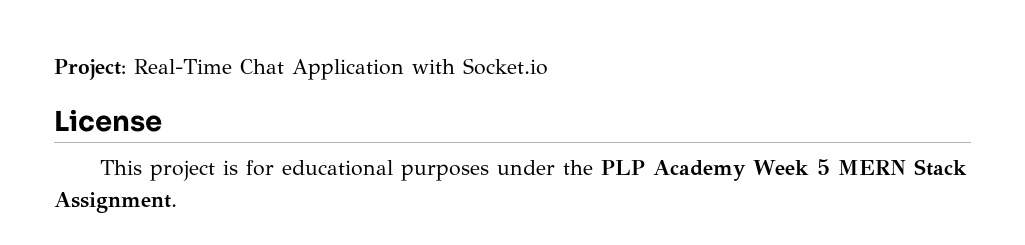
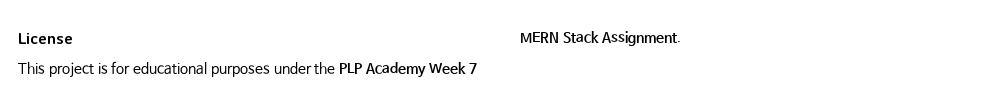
[54,58,548,80] Project: Real-Time Chat Application with Socket.io // -> (18, 38) none
[817,159,831,175] 5 -> [468,63,477,74] 7

